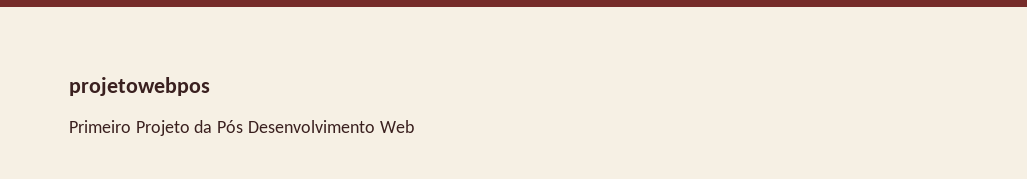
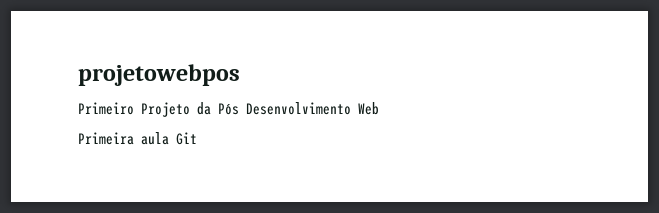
(414, 126) none -> [78,132,197,145] // Primeira aula Git

